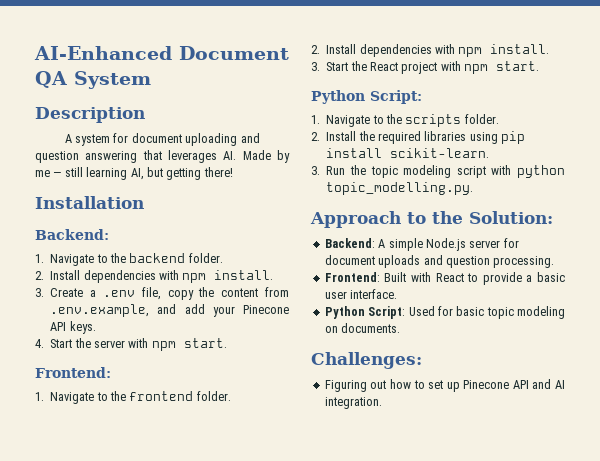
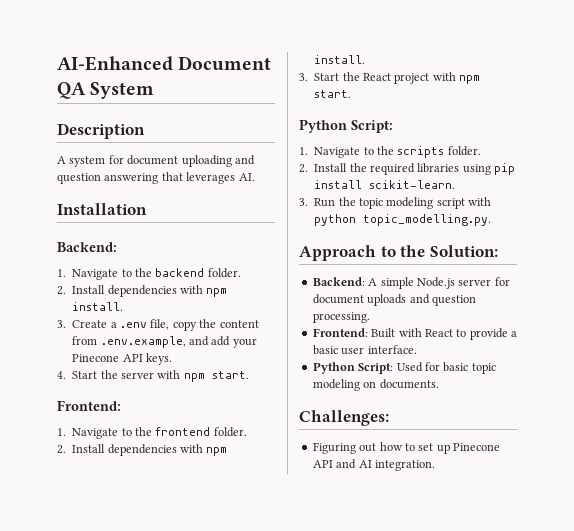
[242,150,290,163] [35,167,233,180] Made by me — still learning AI, but getting there! -> (255, 177) none

